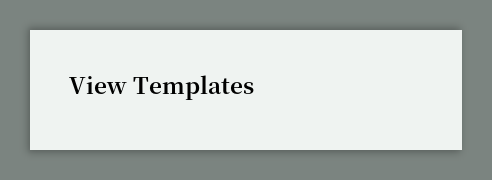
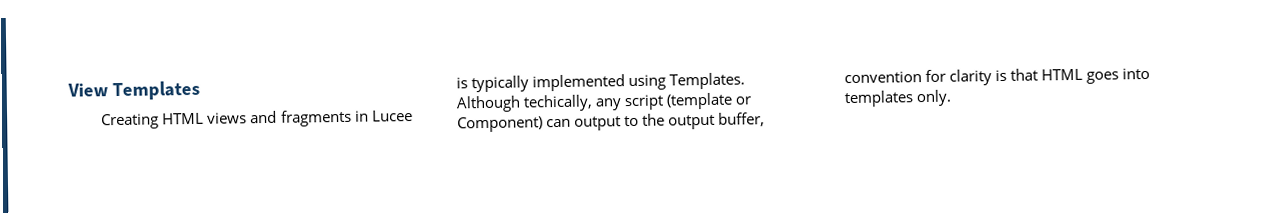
(255, 87) none -> [101,109,413,130] [456,72,746,93] [456,92,752,113] [457,112,766,133] [844,67,1151,86] [844,89,953,108] // Creating HTML views and fragments in Lucee is typically implemented using Templates. Although techically, any script (template or Component) can output to the output buffer, convention for clarity is that HTML goes into templates only.

